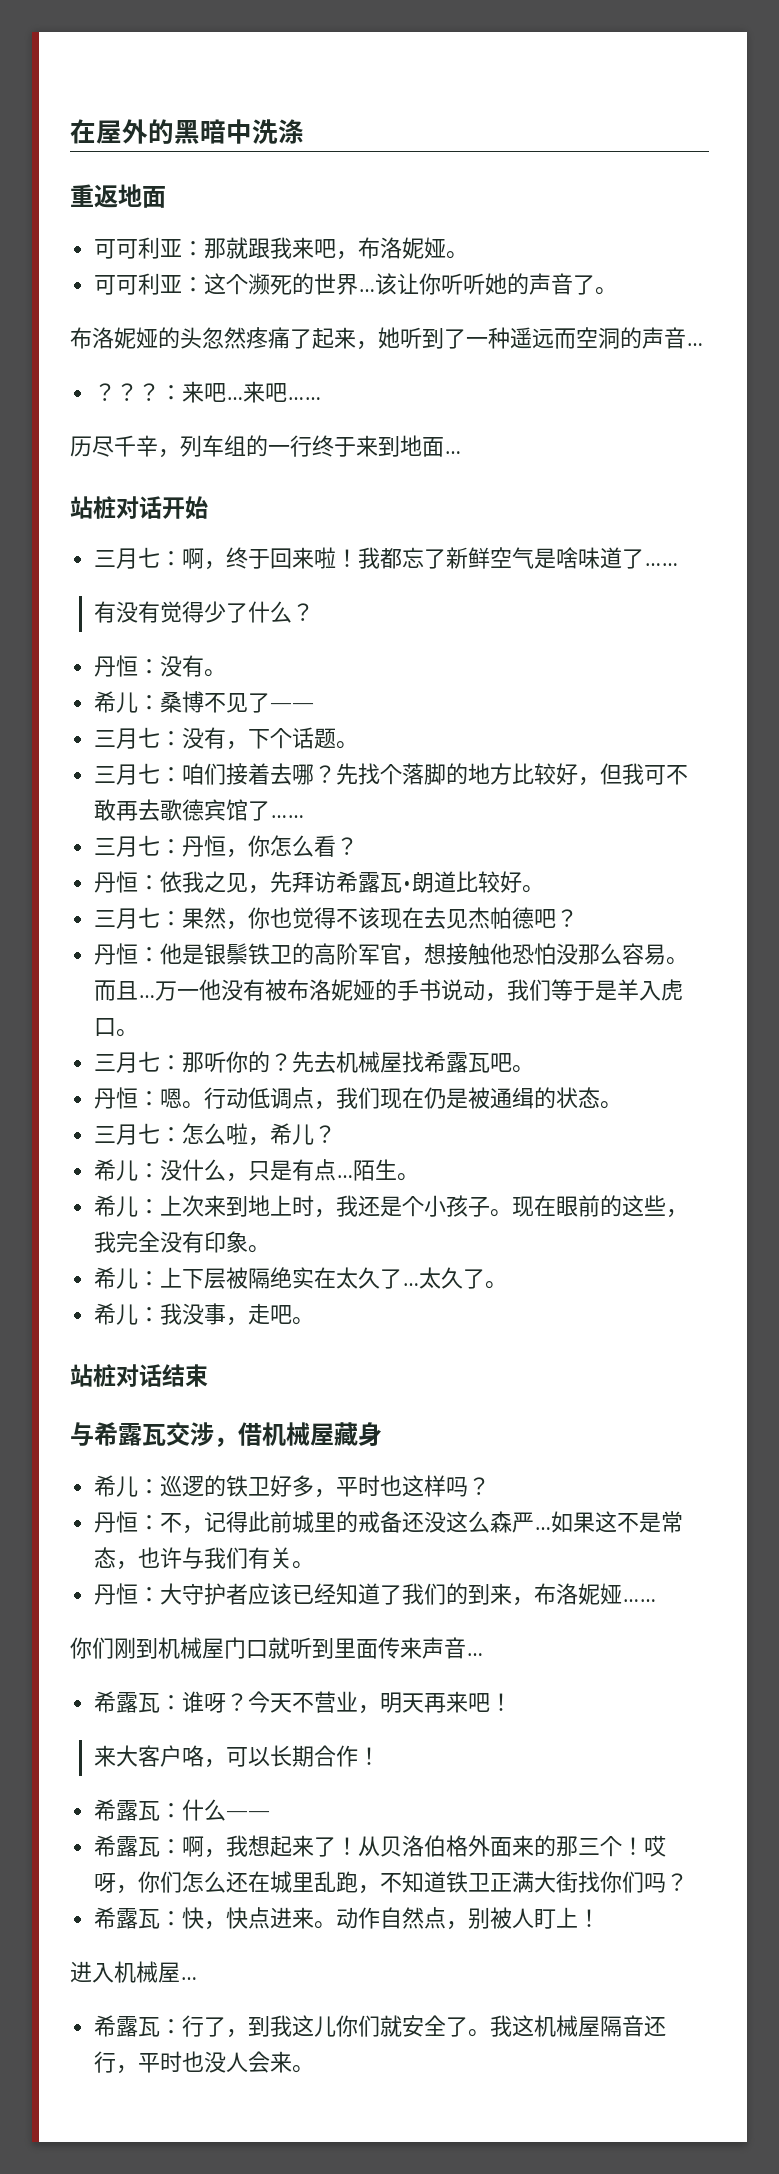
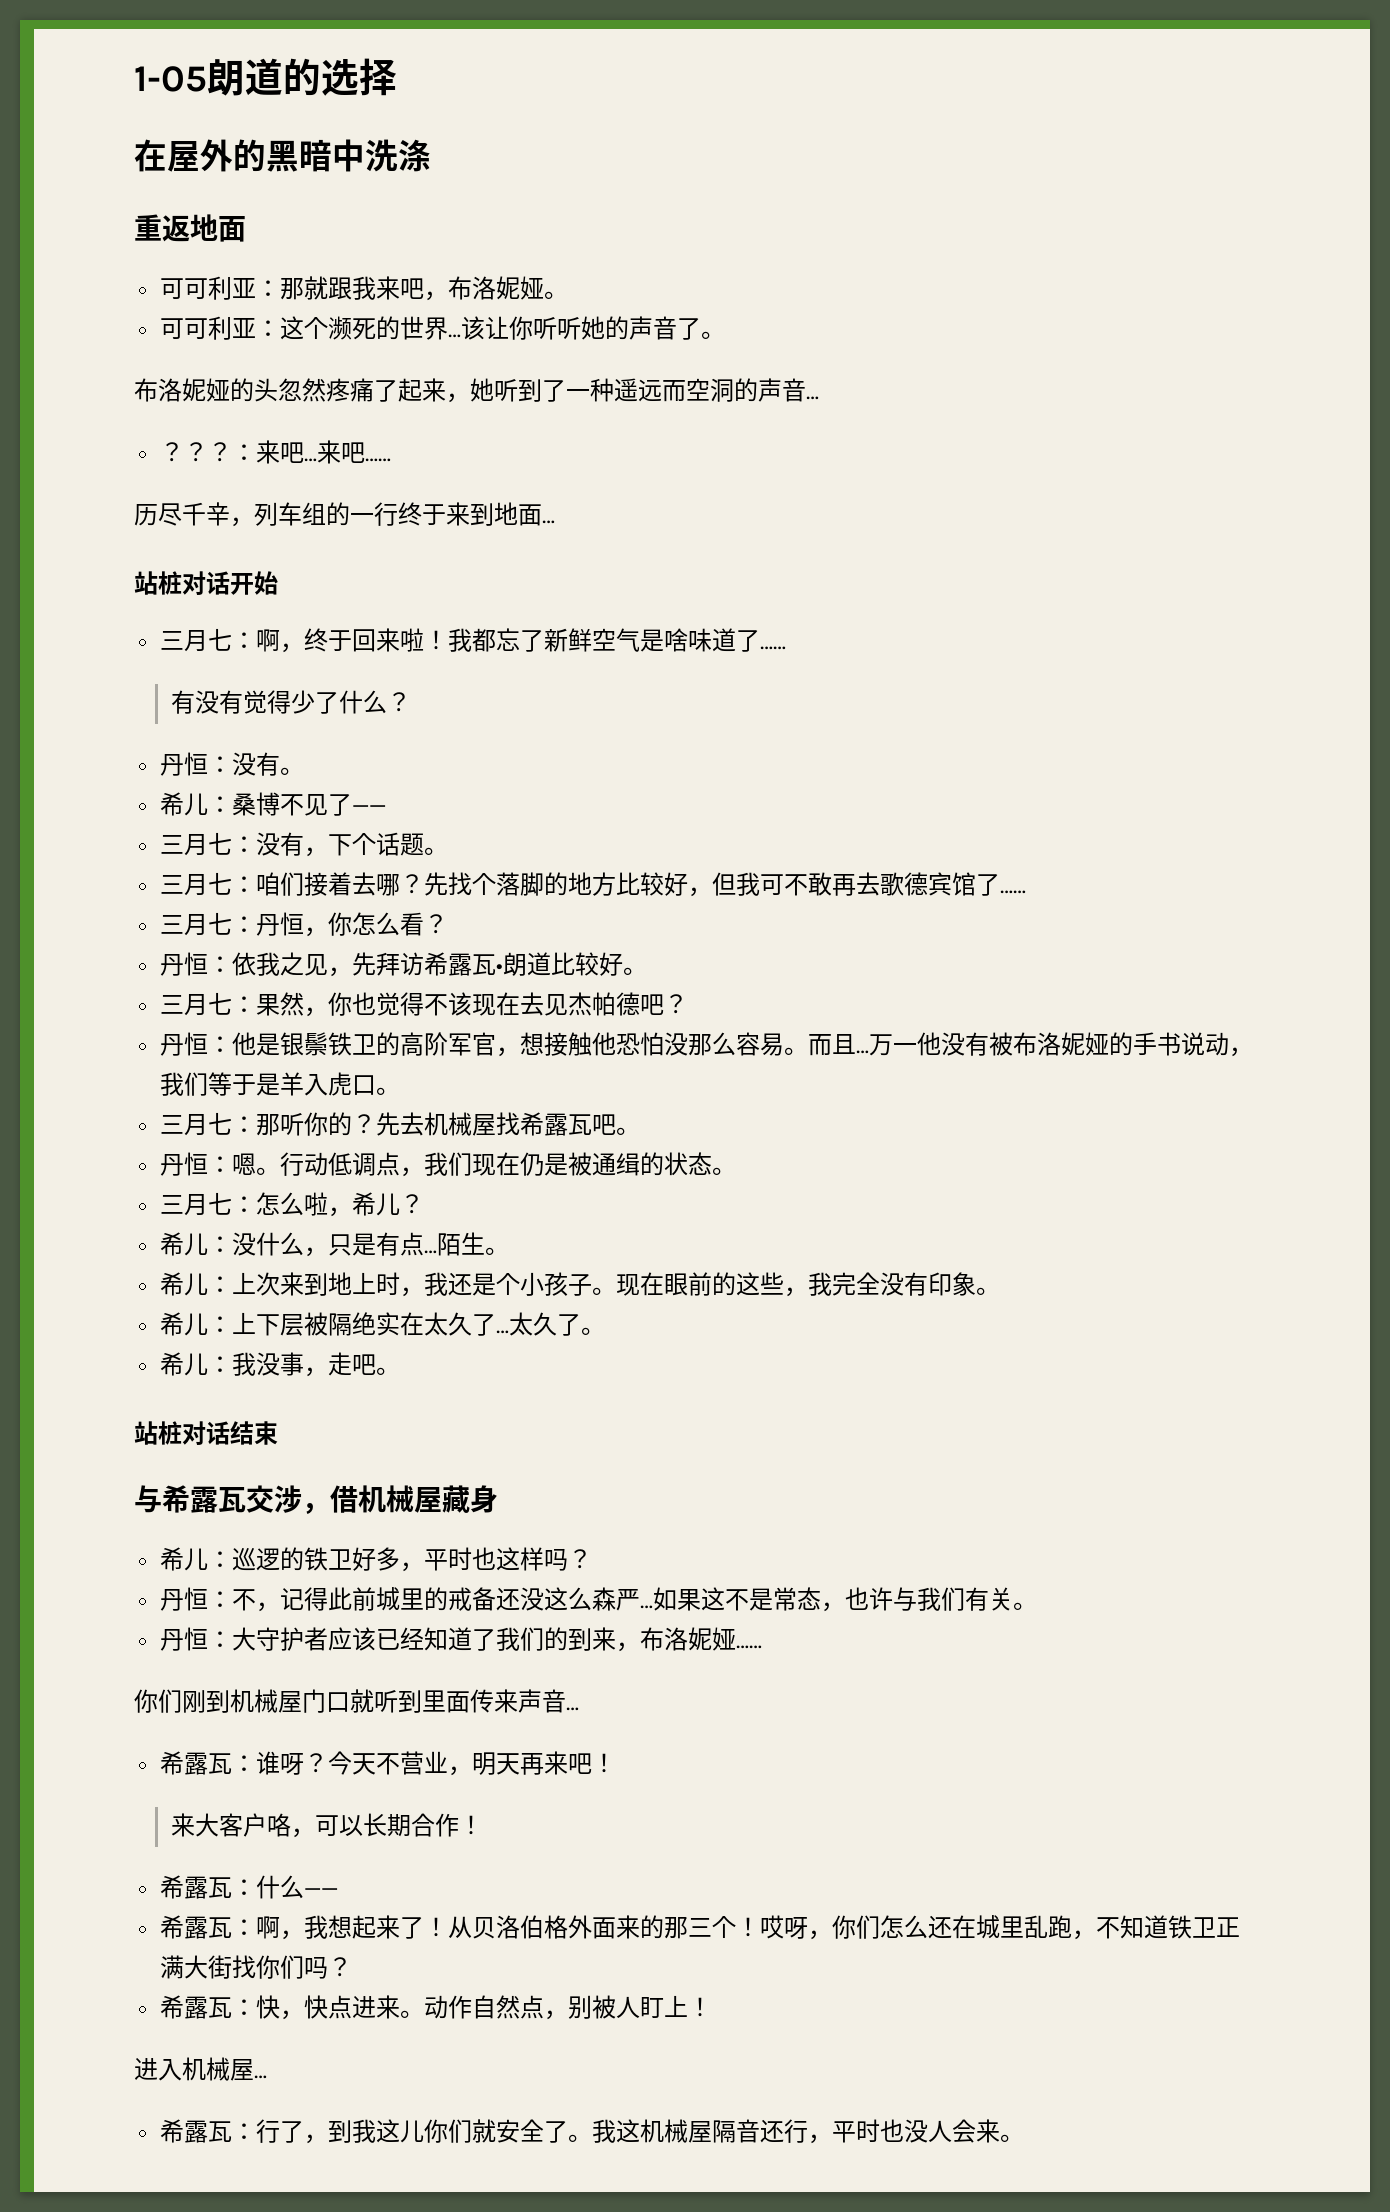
(70, 131) none -> [134,58,397,96] 1-05朗道的选择 //

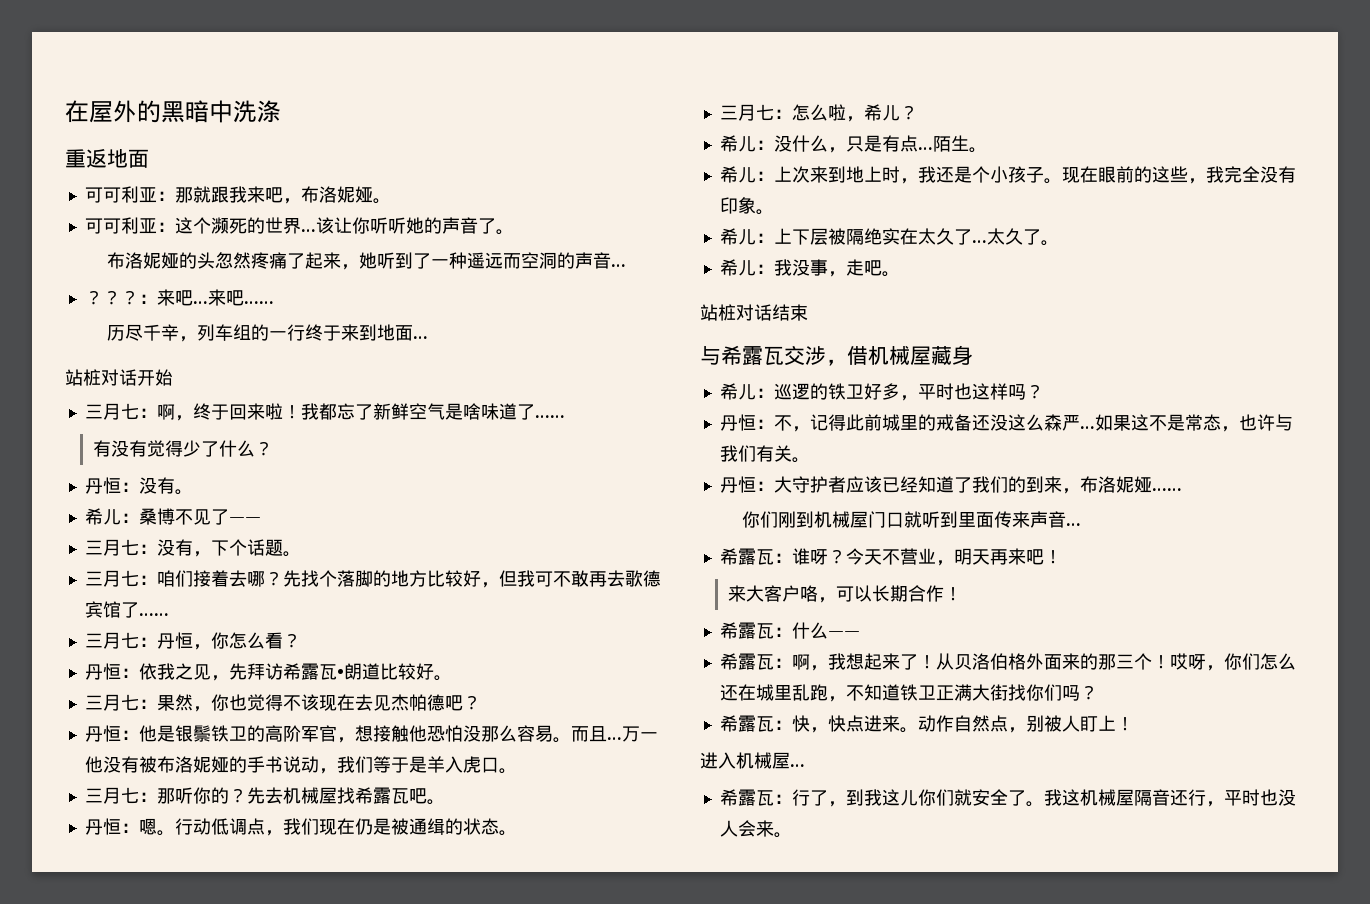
[134,58,397,96] 1-05朗道的选择 // -> (65, 111) none

